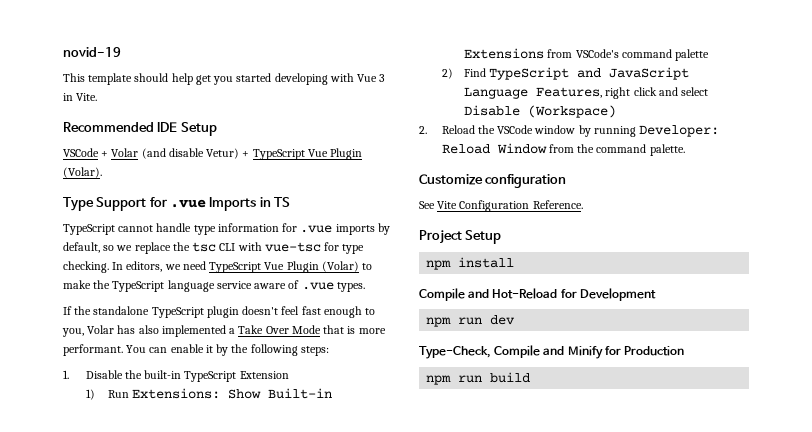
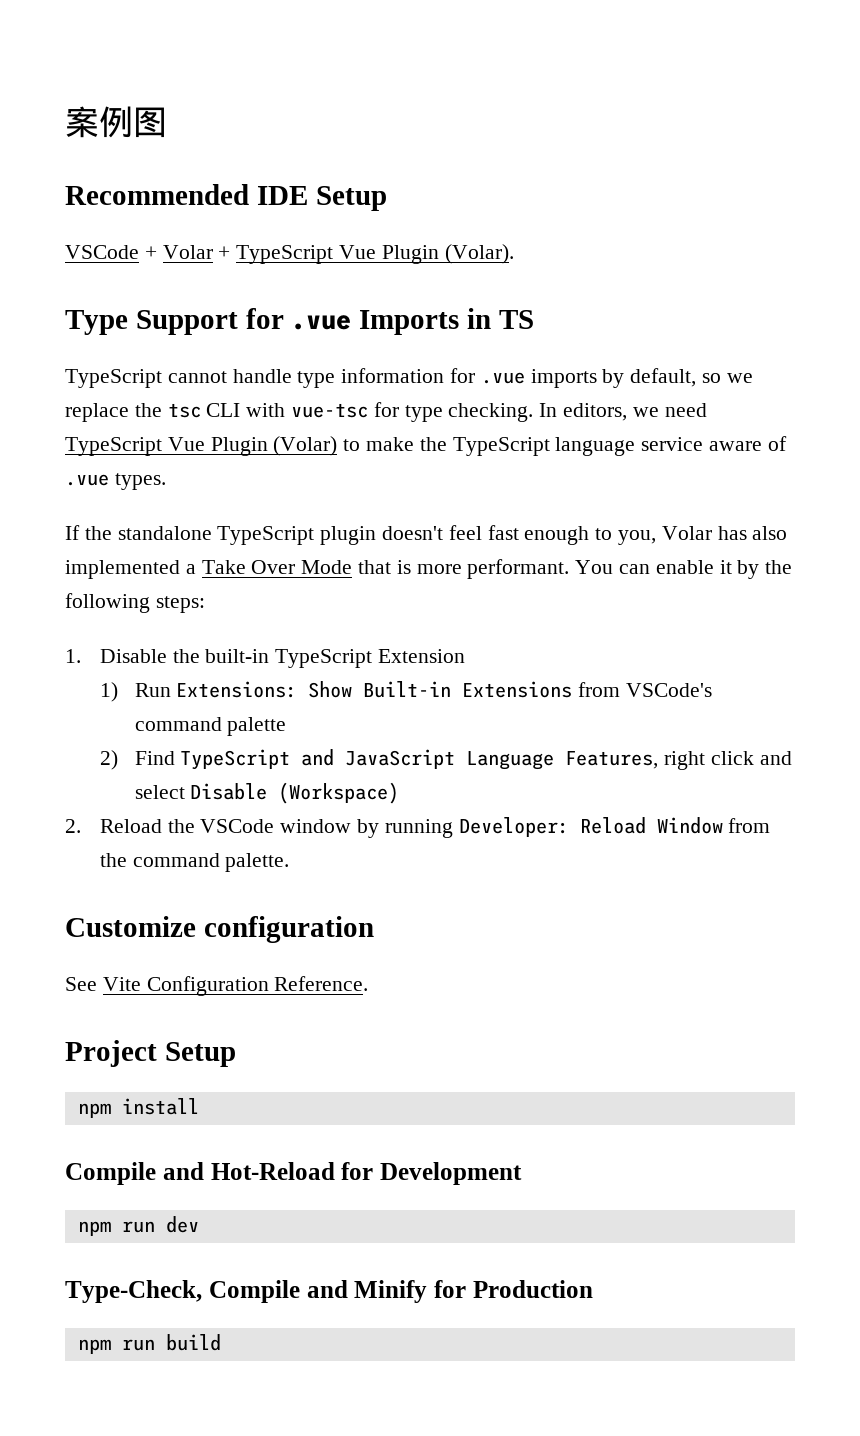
[63,47,121,57] [63,73,386,85] [63,93,98,101] novid-19 // This template should help get you started developing with Vue 3 in Vite. -> [65,106,167,138] 案例图
[141,148,240,159] (and disable Vetur) -> (213, 252) none

